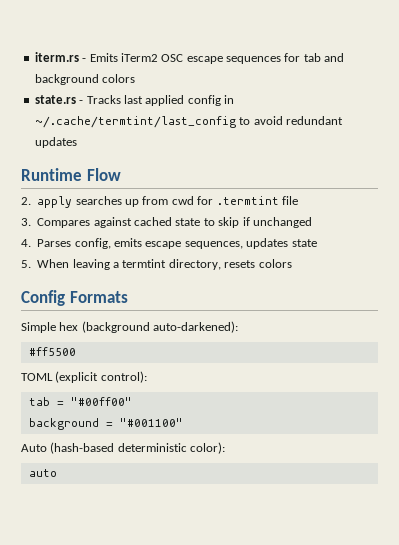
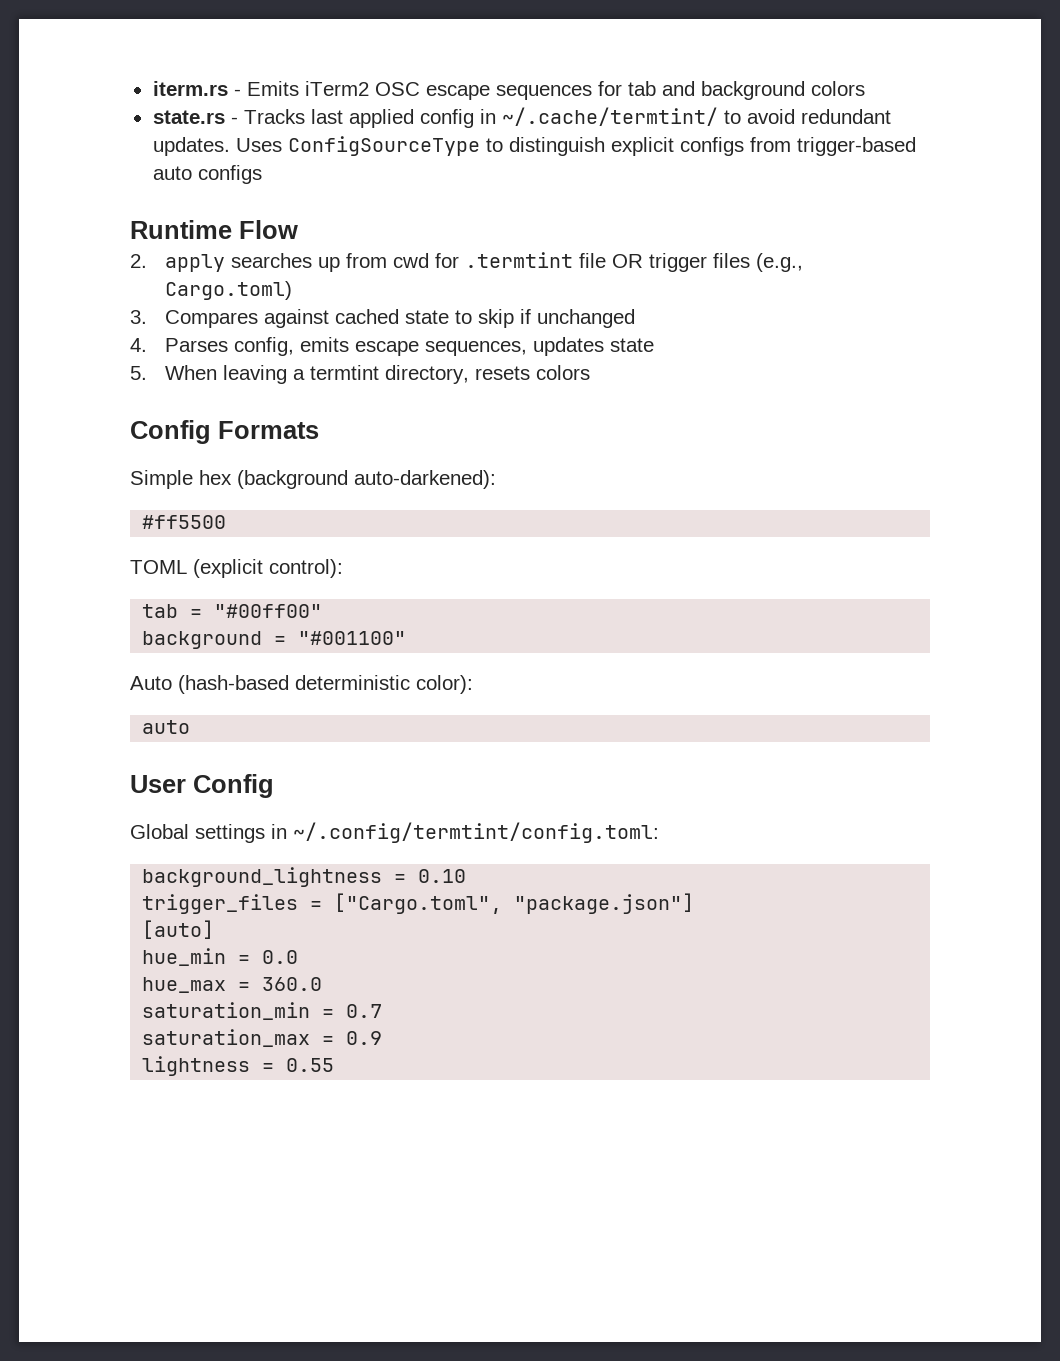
[34,116,236,128] ~/.cache/termtint/last_config -> [501,107,718,126] ~/.cache/termtint/
[34,137,77,148] updates -> [152,136,916,156] [152,165,262,184] updates. Uses ConfigSourceType to distinguish explicit configs from trigger-based auto configs
(298, 200) none -> [611,253,803,272] [164,281,292,300] OR trigger files (e.g., Cargo.toml)
(57, 473) none -> [130,774,274,798] [130,822,659,843] [142,867,467,887] [142,893,695,914] [142,920,215,939] [142,948,299,966] [142,977,323,993] [142,1002,383,1020] [142,1029,383,1047] [142,1056,335,1076] // User Config // Global settings in ~/.config/termtint/config.toml: // background_lightness = 0.10 // trigger_files = ["Cargo.toml", "package.json"] // [auto] // hue_min = 0.0 // hue_max = 360.0 // saturation_min = 0.7 // saturation_max = 0.9 // lightness = 0.55

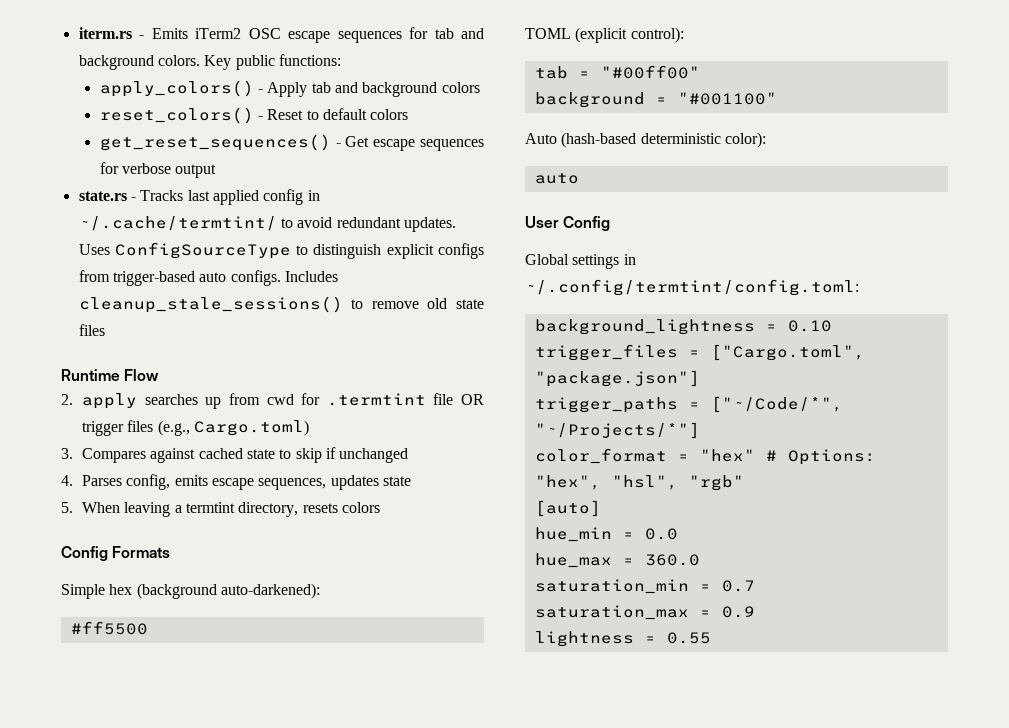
[810,81,865,96] colors -> [157,54,341,70] [99,80,480,97] [99,107,409,124] [99,134,484,151] [99,162,217,178] colors. Key public functions: // apply_colors() - Apply tab and background colors // reset_colors() - Reset to default colors // get_reset_sequences() - Get escape sequences for verbose output
[197,165,262,184] configs -> [230,270,338,286] [78,296,485,313] [78,324,105,336] configs. Includes cleanup_stale_sessions() to remove old state files
(695, 903) none -> [534,396,843,413] [534,422,700,439] [534,448,876,465] [534,475,744,491] // trigger_paths = ["~/Code/*", "~/Projects/*"] // color_format = "hex" # Options: "hex", "hsl", "rgb"

